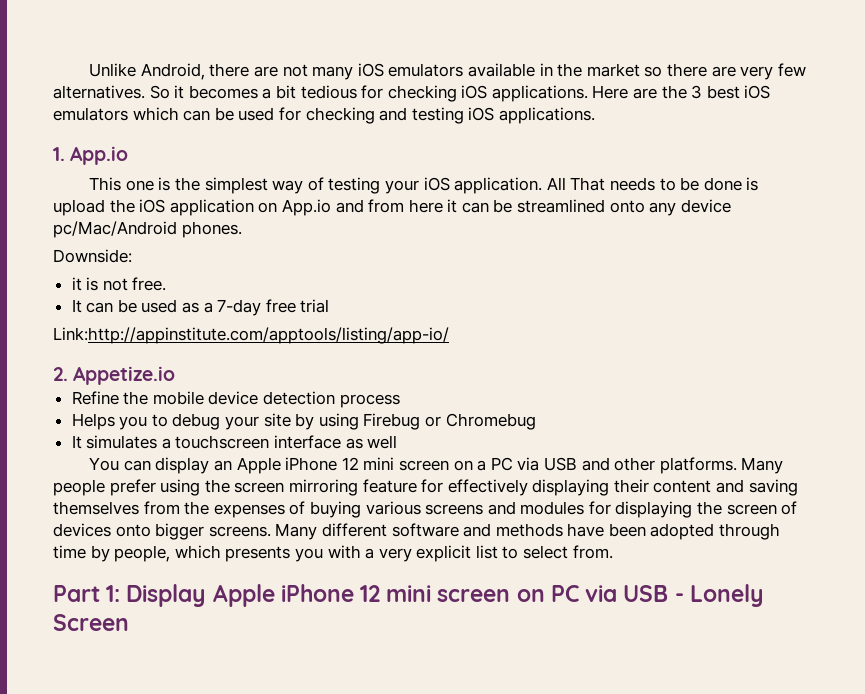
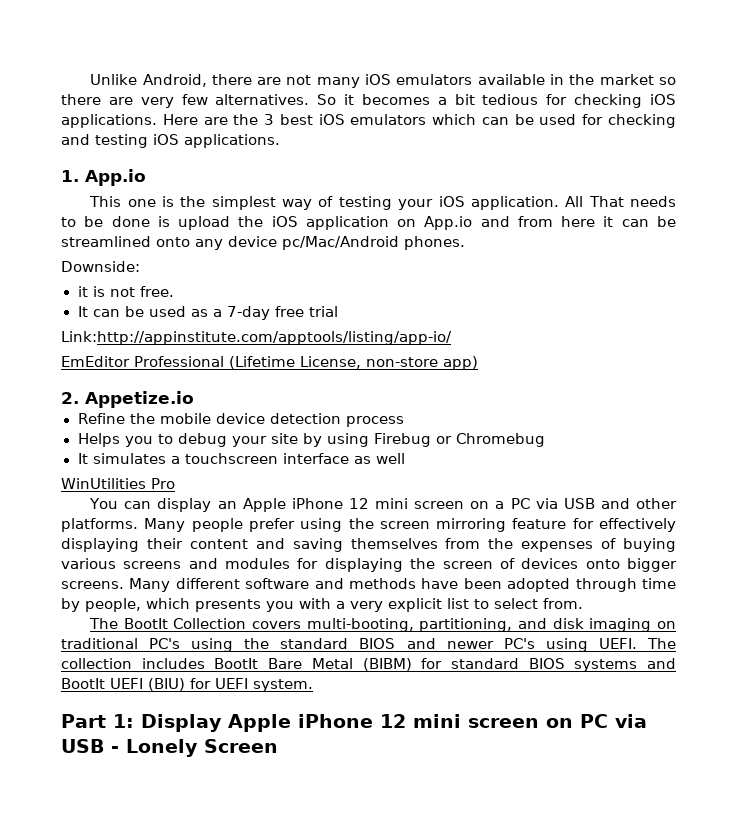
(449, 335) none -> [61,356,478,370] // EmEditor Professional (Lifetime License, non-store app)
(398, 442) none -> [61,478,175,489] // WinUtilities Pro
(613, 552) none -> [89,618,676,632] [61,638,676,652] [61,658,676,672] [61,678,313,692] // The BootIt Collection covers multi-booting, partitioning, and disk imaging on traditional PC's using the standard BIOS and newer PC's using UEFI. The collection includes BootIt Bare Metal (BIBM) for standard BIOS systems and BootIt UEFI (BIU) for UEFI system.

